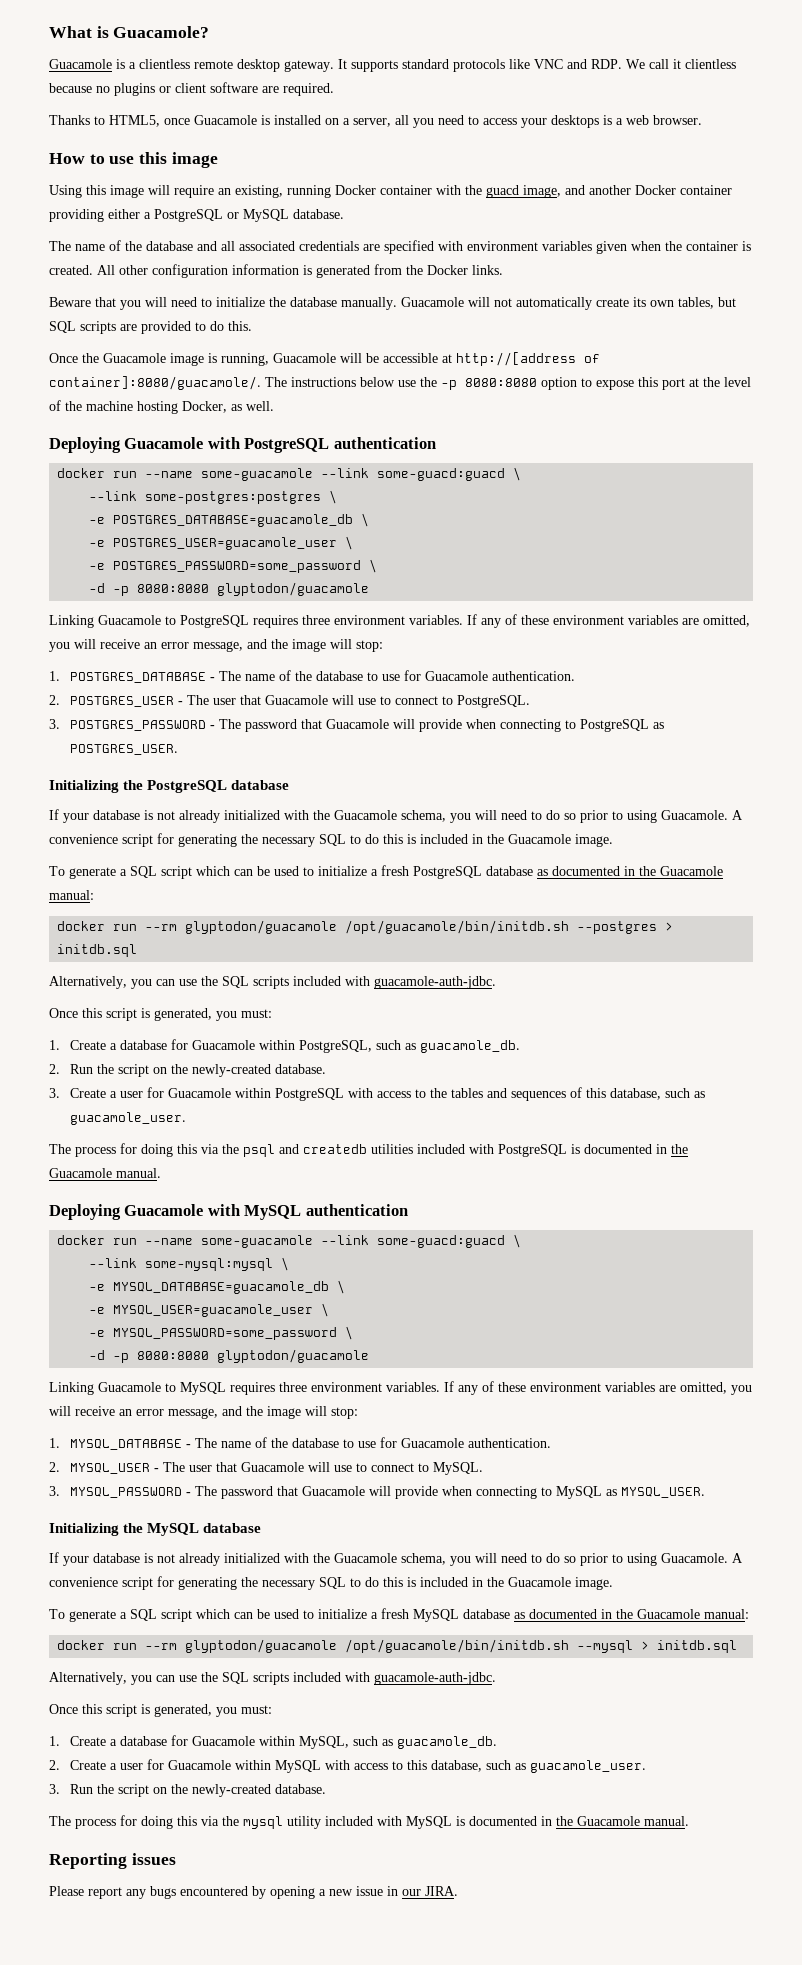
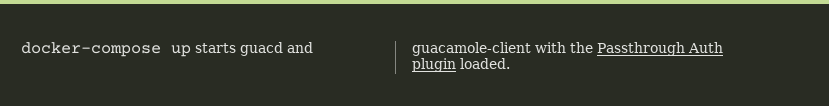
[49,26,210,38] [49,59,736,72] [49,82,334,96] [49,115,702,128] [49,152,218,168] [49,185,732,198] [49,209,344,222] [49,240,751,254] [49,264,503,278] [49,297,736,310] [49,321,252,334] [49,352,600,366] [49,376,751,390] [49,400,274,414] [49,437,436,453] [57,467,522,481] [89,490,338,504] [89,513,370,527] [89,536,354,550] [89,559,378,573] [89,582,370,596] [49,614,750,628] [49,639,383,652] [49,670,576,683] [49,695,531,708] [49,719,665,732] [70,744,179,755] [49,780,290,793] [49,809,743,823] [49,833,613,847] [49,865,723,879] [49,890,94,900] [57,920,674,934] [57,944,138,957] [49,976,496,989] [49,1008,272,1021] [49,1039,521,1053] [49,1064,327,1077] [49,1087,706,1101] [70,1112,187,1125] [49,1143,688,1157] [49,1168,161,1178] [49,1204,408,1220] [57,1234,522,1248] [89,1257,290,1271] [89,1280,346,1294] [89,1303,330,1317] [89,1326,354,1340] [89,1349,370,1363] [49,1381,752,1395] [49,1406,358,1419] [49,1437,552,1450] [49,1462,484,1475] [49,1486,706,1499] [49,1523,262,1536] [49,1552,743,1566] [49,1576,613,1590] [49,1608,749,1622] [57,1639,738,1653] [49,1672,496,1685] [49,1704,272,1717] [49,1735,498,1749] [49,1759,647,1773] [49,1784,327,1797] [49,1815,689,1829] [49,1853,176,1869] [49,1886,458,1899] What is Guacamole? // Guacamole is a clientless remote desktop gateway. It supports standard protocols like VNC and RDP. We call it clientless because no plugins or client software are required. // Thanks to HTML5, once Guacamole is installed on a server, all you need to access your desktops is a web browser. // How to use this image // Using this image will require an existing, running Docker container with the guacd image, and another Docker container providing either a PostgreSQL or MySQL database. // The name of the database and all associated credentials are specified with environment variables given when the container is created. All other configuration information is generated from the Docker links. // Beware that you will need to initialize the database manually. Guacamole will not automatically create its own tables, but SQL scripts are provided to do this. // Once the Guacamole image is running, Guacamole will be accessible at http://[address of container]:8080/guacamole/. The instructions below use the -p 8080:8080 option to expose this port at the level of the machine hosting Docker, as well. // Deploying Guacamole with PostgreSQL authentication // docker run --name some-guacamole --link some-guacd:guacd \ // --link some-postgres:postgres \ // -e POSTGRES_DATABASE=guacamole_db \ // -e POSTGRES_USER=guacamole_user \ // -e POSTGRES_PASSWORD=some_password \ // -d -p 8080:8080 glyptodon/guacamole // Linking Guacamole to PostgreSQL requires three environment variables. If any of these environment variables are omitted, you will receive an error message, and the image will stop: // 1. POSTGRES_DATABASE - The name of the database to use for Guacamole authentication. // 2. POSTGRES_USER - The user that Guacamole will use to connect to PostgreSQL. // 3. POSTGRES_PASSWORD - The password that Guacamole will provide when connecting to PostgreSQL as POSTGRES_USER. // Initializing the PostgreSQL database // If your database is not already initialized with the Guacamole schema, you will need to do so prior to using Guacamole. A convenience script for generating the necessary SQL to do this is included in the Guacamole image. // To generate a SQL script which can be used to initialize a fresh PostgreSQL database as documented in the Guacamole manual: // docker run --rm glyptodon/guacamole /opt/guacamole/bin/initdb.sh --postgres > initdb.sql // Alternatively, you can use the SQL scripts included with guacamole-auth-jdbc. // Once this script is generated, you must: // 1. Create a database for Guacamole within PostgreSQL, such as guacamole_db. // 2. Run the script on the newly-created database. // 3. Create a user for Guacamole within PostgreSQL with access to the tables and sequences of this database, such as guacamole_user. // The process for doing this via the psql and createdb utilities included with PostgreSQL is documented in the Guacamole manual. // Deploying Guacamole with MySQL authentication // docker run --name some-guacamole --link some-guacd:guacd \ // --link some-mysql:mysql \ // -e MYSQL_DATABASE=guacamole_db \ // -e MYSQL_USER=guacamole_user \ // -e MYSQL_PASSWORD=some_password \ // -d -p 8080:8080 glyptodon/guacamole // Linking Guacamole to MySQL requires three environment variables. If any of these environment variables are omitted, you will receive an error message, and the image will stop: // 1. MYSQL_DATABASE - The name of the database to use for Guacamole authentication. // 2. MYSQL_USER - The user that Guacamole will use to connect to MySQL. // 3. MYSQL_PASSWORD - The password that Guacamole will provide when connecting to MySQL as MYSQL_USER. // Initializing the MySQL database // If your database is not already initialized with the Guacamole schema, you will need to do so prior to using Guacamole. A convenience script for generating the necessary SQL to do this is included in the Guacamole image. // To generate a SQL script which can be used to initialize a fresh MySQL database as documented in the Guacamole manual: // docker run --rm glyptodon/guacamole /opt/guacamole/bin/initdb.sh --mysql > initdb.sql // Alternatively, you can use the SQL scripts included with guacamole-auth-jdbc. // Once this script is generated, you must: // 1. Create a database for Guacamole within MySQL, such as guacamole_db. // 2. Create a user for Guacamole within MySQL with access to this database, such as guacamole_user. // 3. Run the script on the newly-created database. // The process for doing this via the mysql utility included with MySQL is documented in the Guacamole manual. // Reporting issues // Please report any bugs encountered by opening a new issue in our JIRA. -> [21,42,723,57] [412,58,510,72] docker-compose up starts guacd and guacamole-client with the Passthrough Auth plugin loaded.

